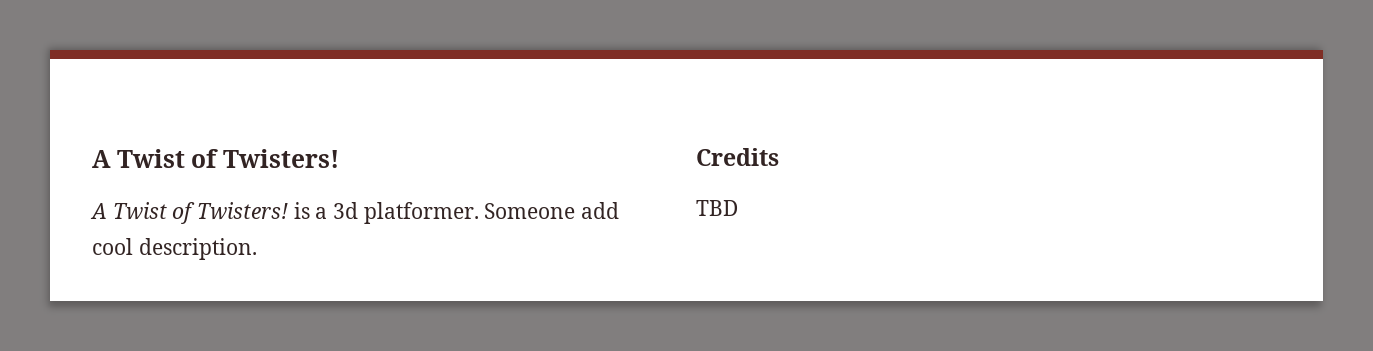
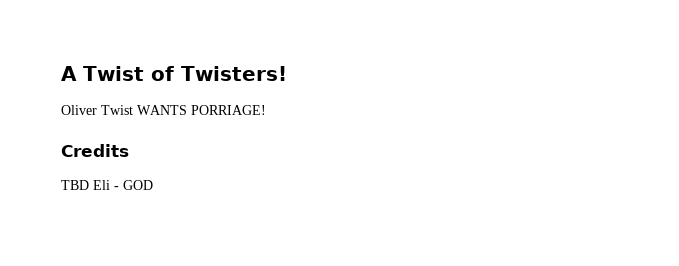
[90,202,620,224] [92,238,257,260] A Twist of Twisters! is a 3d platformer. Someone add cool description. -> [61,105,266,115] Oliver Twist WANTS PORRIAGE!
(738, 208) none -> [93,180,153,190] Eli - GOD

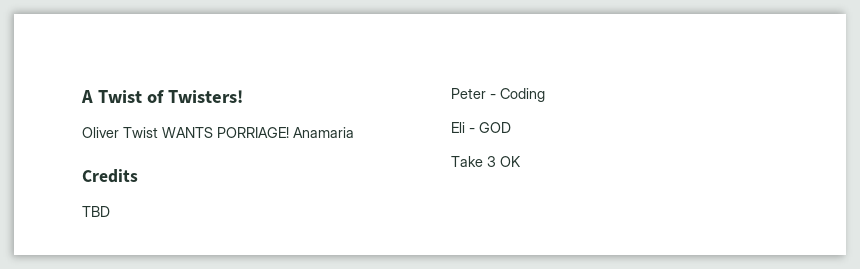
(266, 110) none -> [293,127,354,138] Anamaria
(89, 185) none -> [451,88,545,102] // Peter - Coding //
(153, 185) none -> [451,156,521,167] // Take 3 OK

